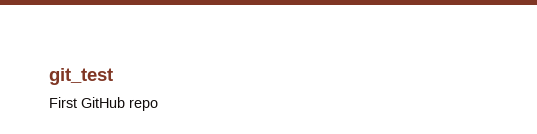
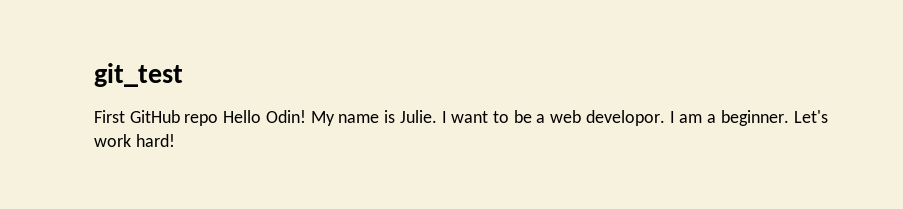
(158, 105) none -> [223,110,828,126] [94,134,175,147] Hello Odin! My name is Julie. I want to be a web developor. I am a beginner. Let's work hard!

